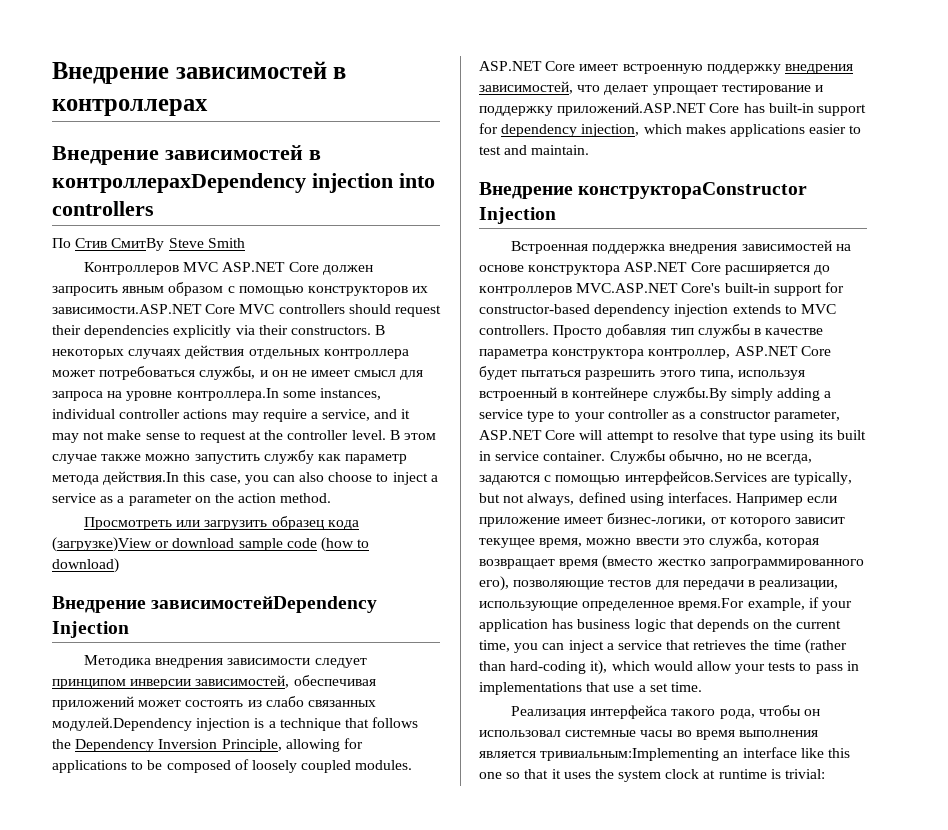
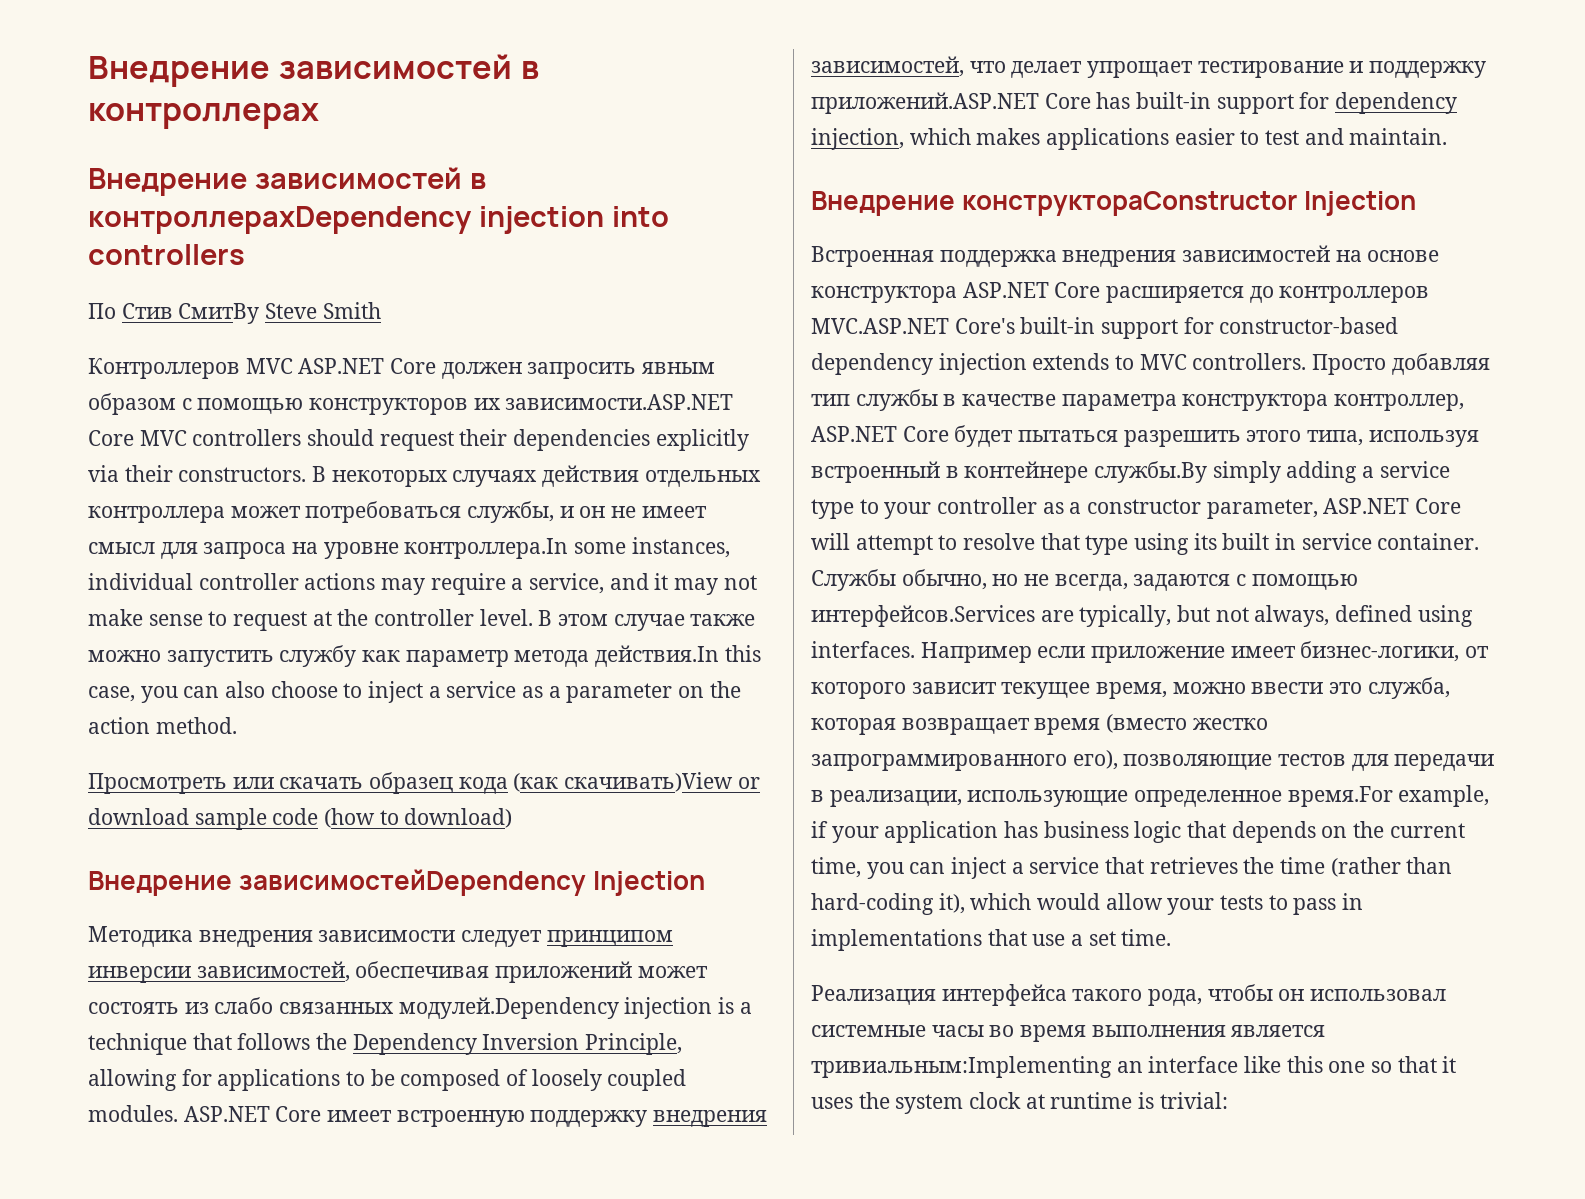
[204,520,268,530] загрузить -> [279,777,364,789] скачать
[52,537,152,552] (загрузке)View -> [513,772,734,792] (как скачивать)View

